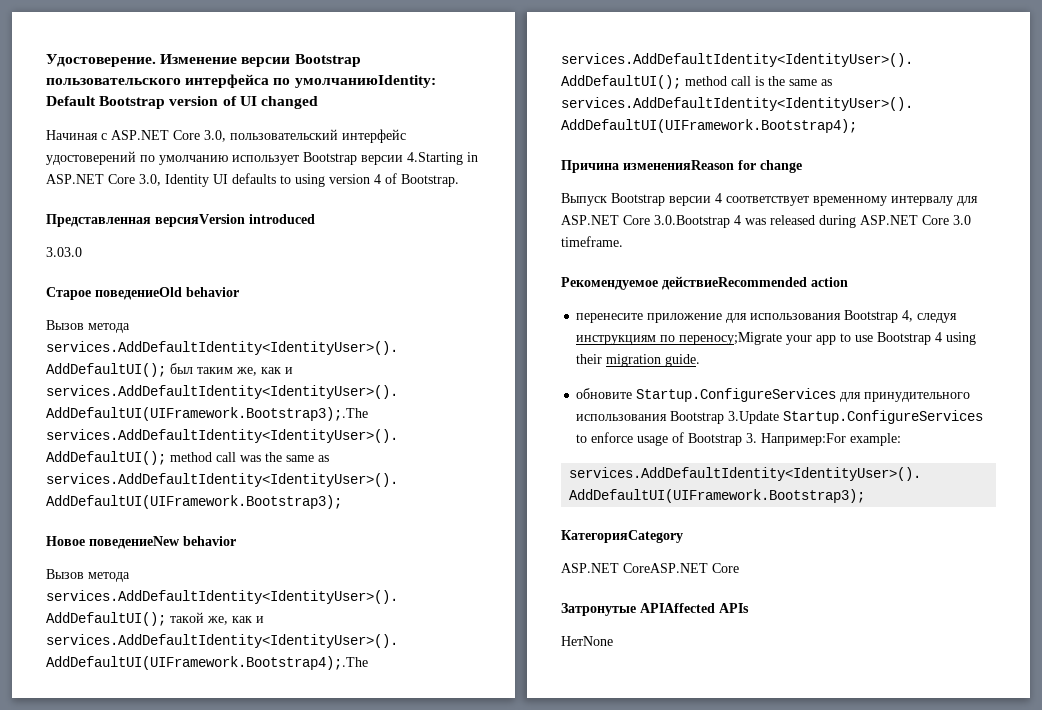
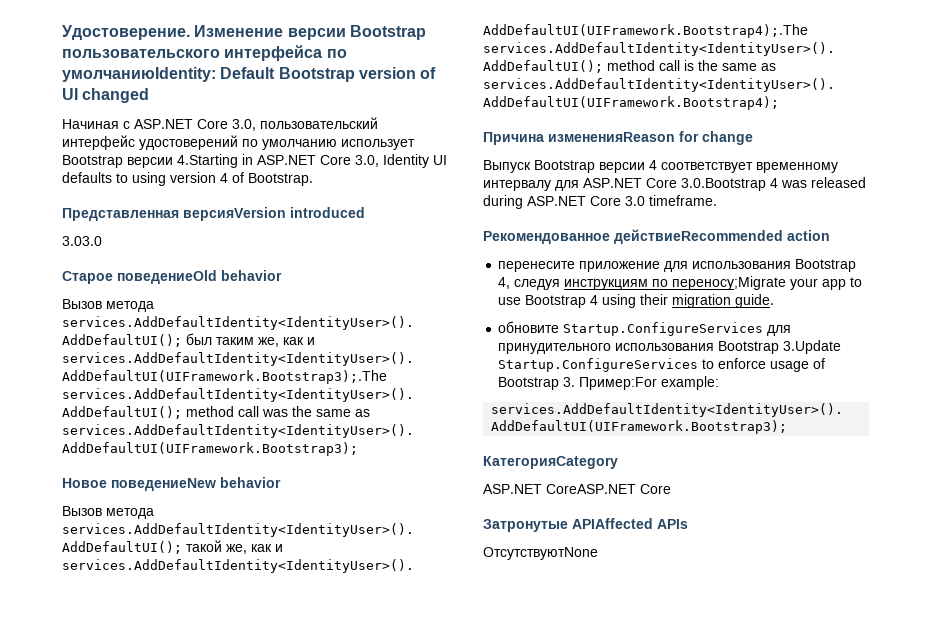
[561,277,658,290] Рекомендуемое -> [483,231,610,244] Рекомендованное
[761,433,847,446] Например:For -> [579,377,658,390] Пример:For
[561,636,613,646] НетNone -> [483,547,598,560] ОтсутствуютNone

